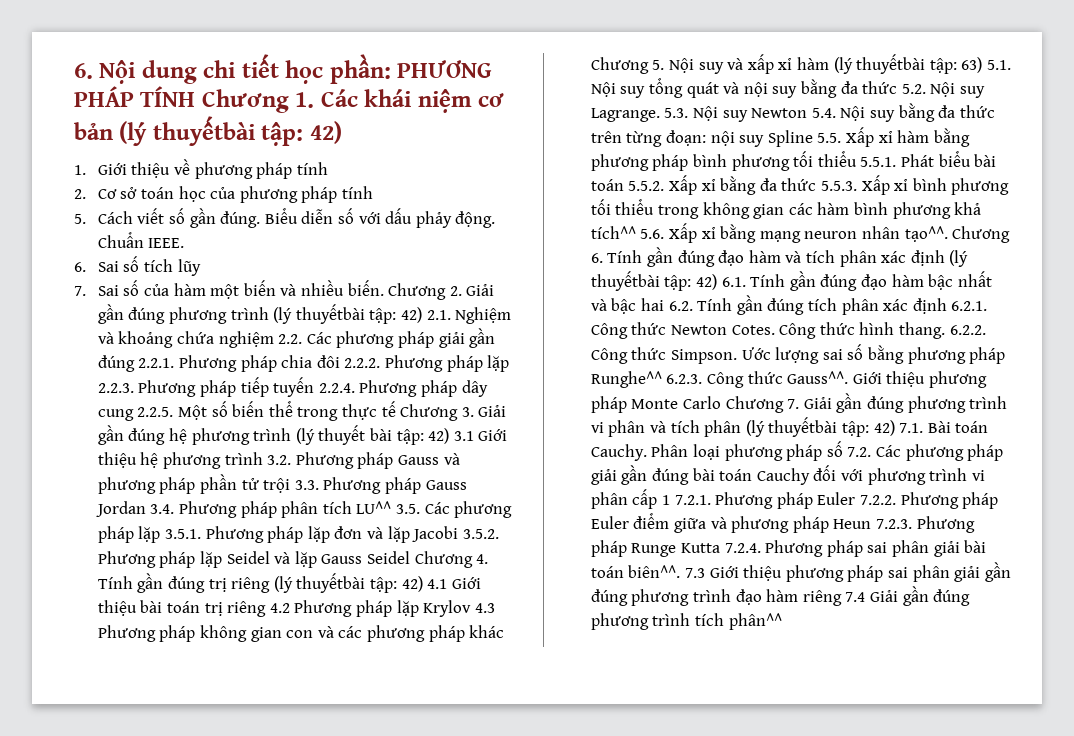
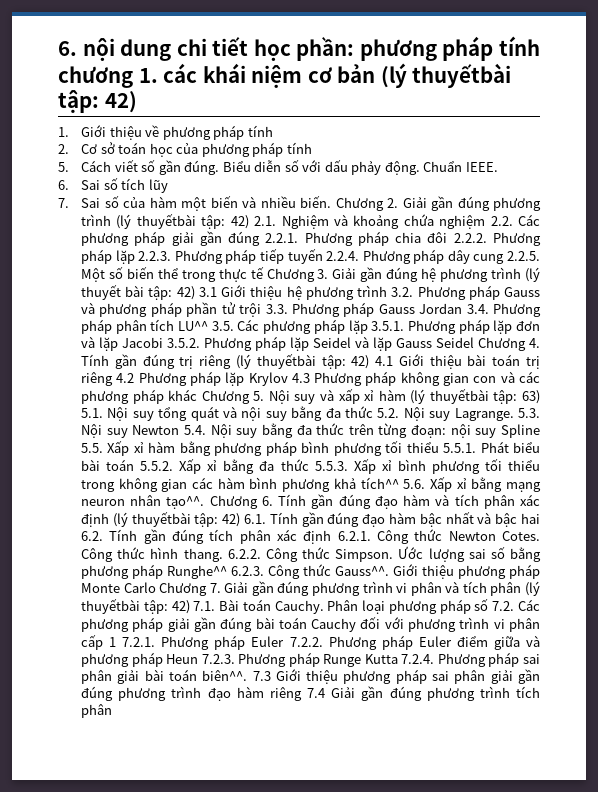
[74,60,136,84] 6. Nội -> [58,38,115,61] 6. nội
[397,60,493,78] [74,86,358,113] PHƯƠNG PHÁP TÍNH Chương 1. Các -> [359,36,540,61] [58,63,198,88] phương pháp tính chương 1. các
[728,613,782,630] phân^^ -> [81,704,113,718] phân

